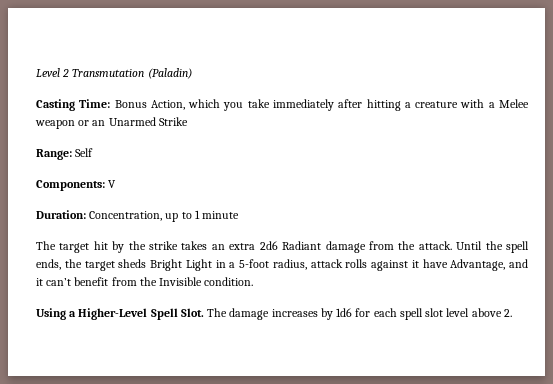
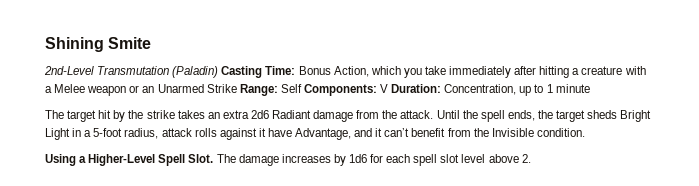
[36,68,70,77] Level 2 -> [45,37,152,52] [44,66,94,75] Shining Smite // 2nd-Level
(192, 73) // -> (219, 72) none
(188, 121) // -> (237, 88) none
(94, 152) // -> (302, 88) none
(117, 184) // -> (389, 88) none

